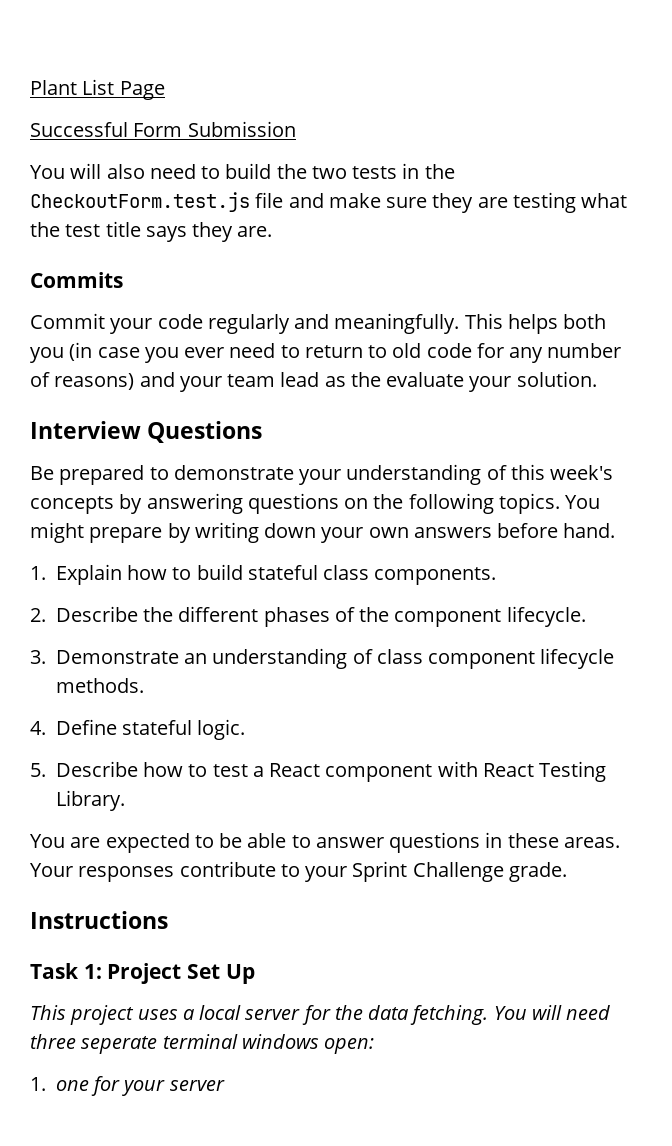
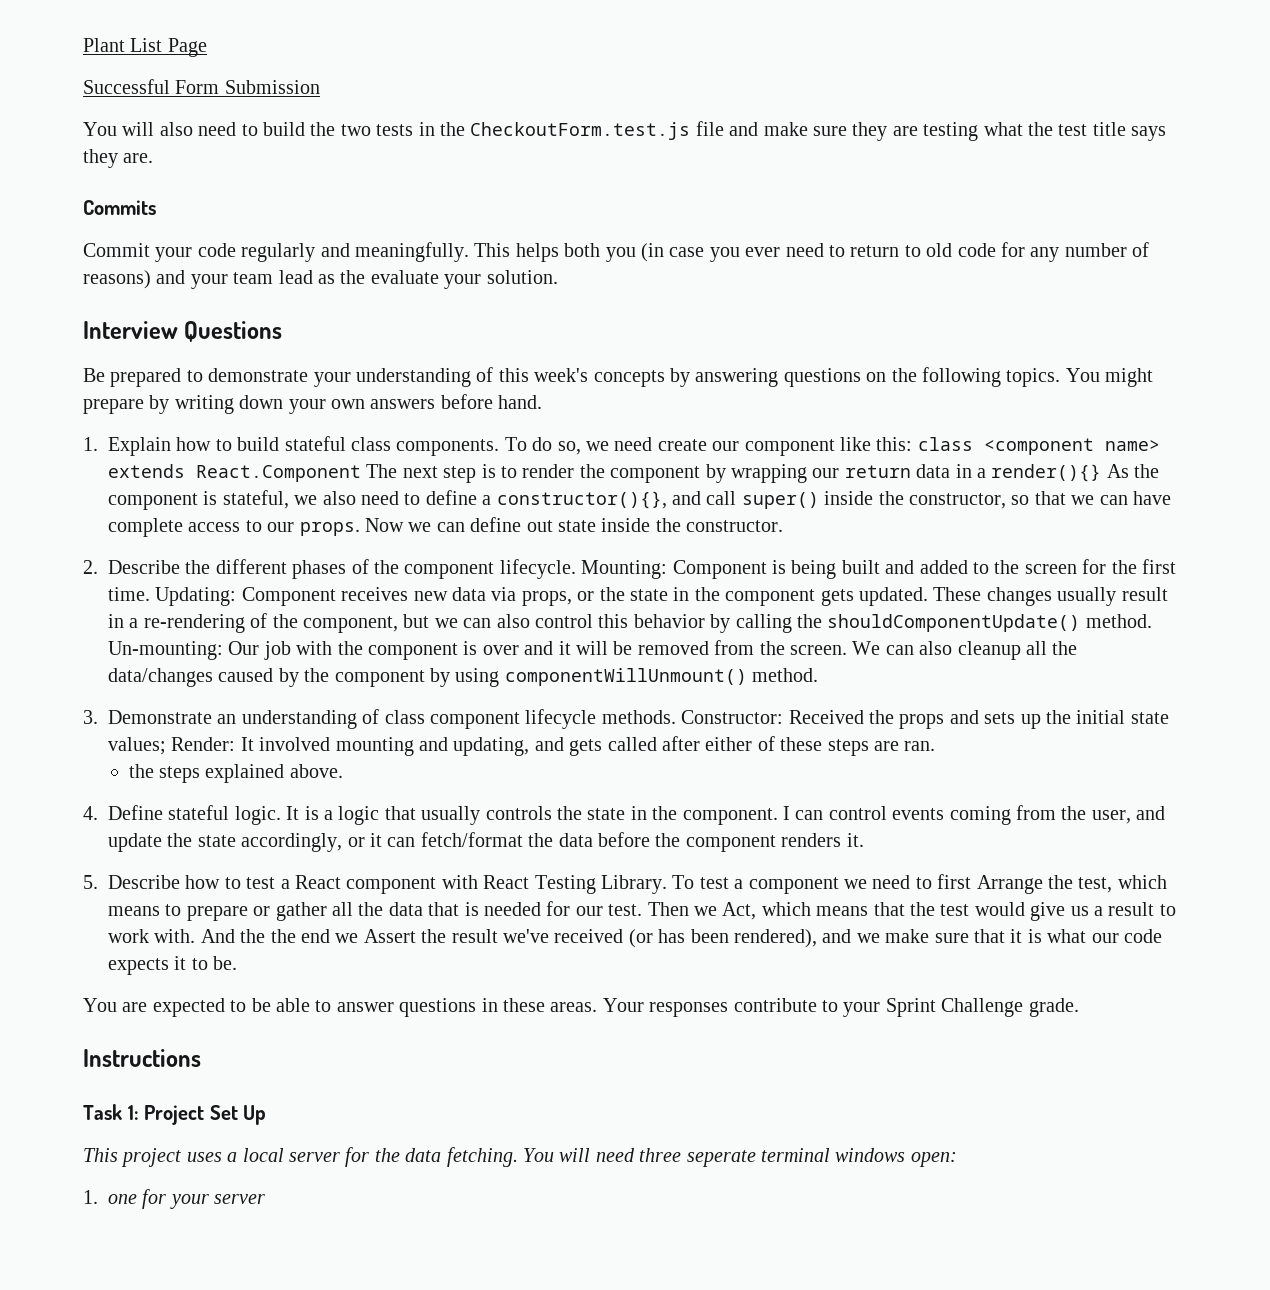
(497, 576) none -> [504,437,1160,456] [108,464,1160,483] [108,490,1171,510] [108,517,784,537] To do so, we need create our component like this: class <component name> extends React.Component The next step is to render the component by wrapping our return data in a render(){} As the component is stateful, we also need to define a constructor(){}, and call super() inside the constructor, so that we can have complete access to our props. Now we can define out state inside the constructor.
(586, 616) none -> [581,559,1176,579] [108,587,1168,606] [108,613,1152,633] [108,640,1078,660] [108,668,819,687] Mounting: Component is being built and added to the screen for the first time. Updating: Component receives new data via props, or the state in the component gets updated. These changes usually result in a re-rendering of the component, but we can also control this behavior by calling the shouldComponentUpdate() method. Un-mounting: Our job with the component is over and it will be removed from the screen. We can also cleanup all the data/changes caused by the component by using componentWillUnmount() method.
[30,719,246,740] // 4. Define stateful logic. -> [681,710,1169,729] [108,736,936,756] [128,764,343,783] [83,805,1166,825] [108,832,864,852] Constructor: Received the props and sets up the initial state values; Render: It involved mounting and updating, and gets called after either of these steps are ran. // the steps explained above. // 4. Define stateful logic. It is a logic that usually controls the state in the component. I can control events coming from the user, and update the state accordingly, or it can fetch/format the data before the component renders it.
(125, 800) none -> [672,874,1167,894] [108,901,1176,921] [108,929,1162,948] [108,956,238,975] To test a component we need to first Arrange the test, which means to prepare or gather all the data that is needed for our test. Then we Act, which means that the test would give us a result to work with. And the the end we Assert the result we've received (or has been rendered), and we make sure that it is what our code expects it to be.

